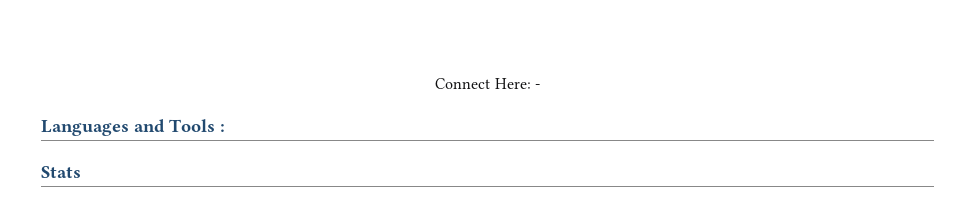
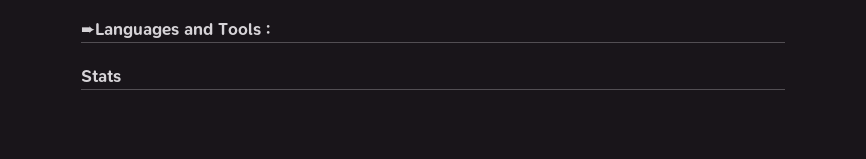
[435,78,540,89] [41,120,129,136] Connect Here: - // Languages -> [81,23,179,38] ➨Languages

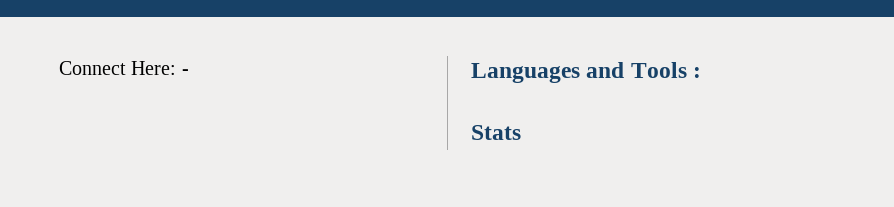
[81,23,179,38] ➨Languages -> [59,61,189,75] [471,63,580,83] Connect Here: - // Languages

